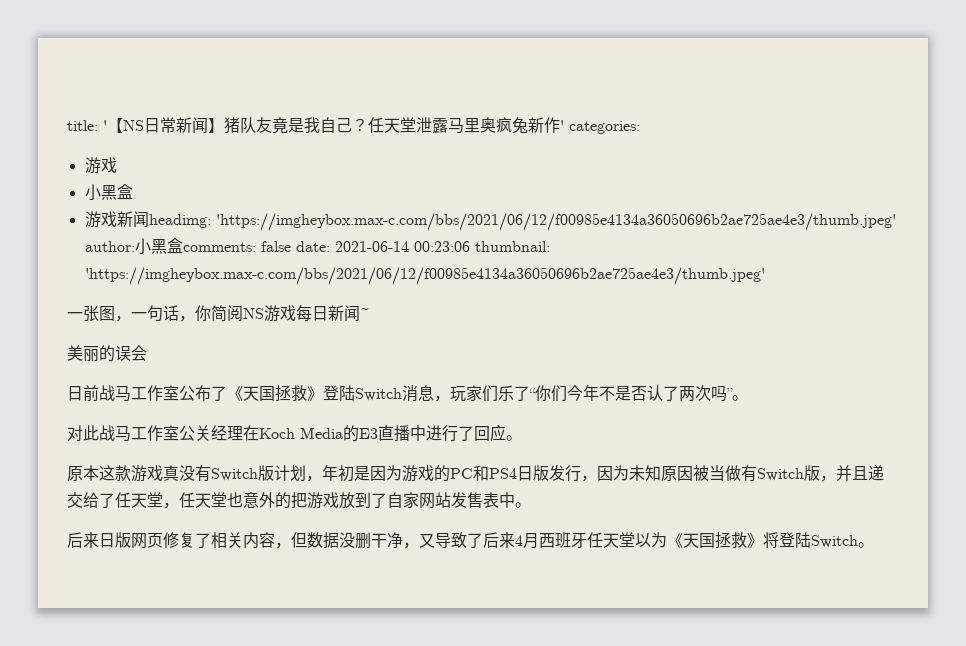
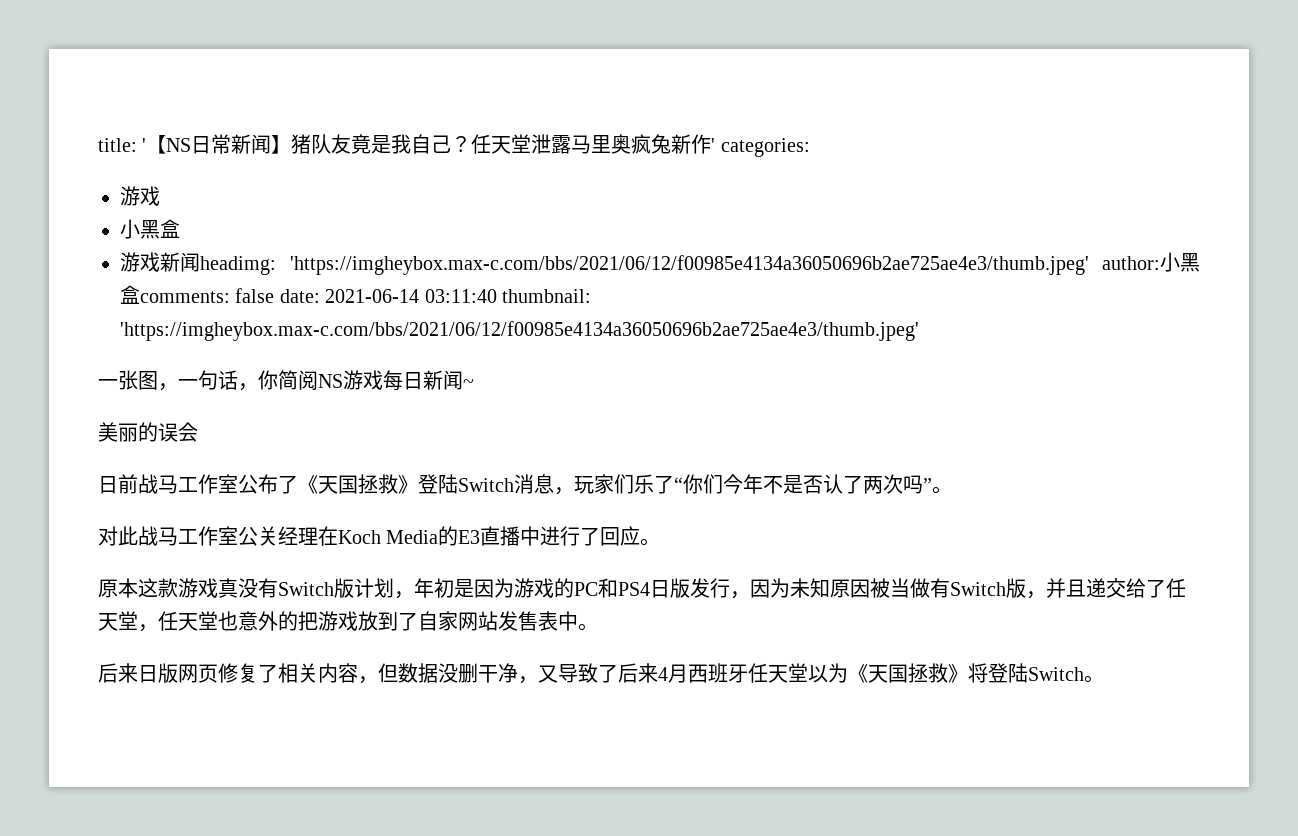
[413,241,470,252] 00:23:06 -> [424,289,497,303] 03:11:40

